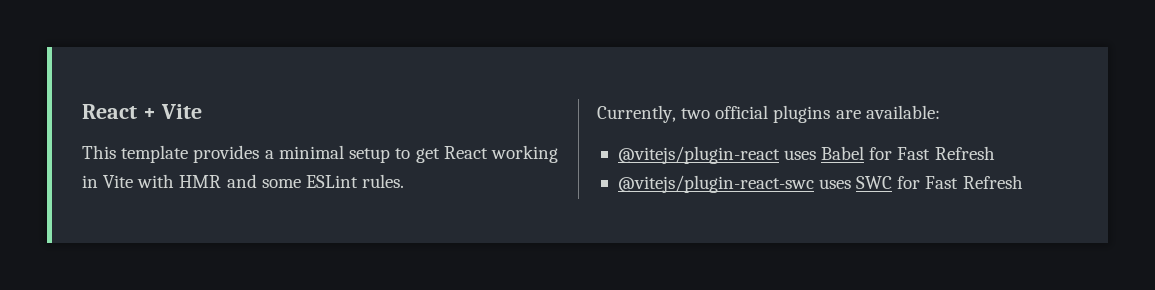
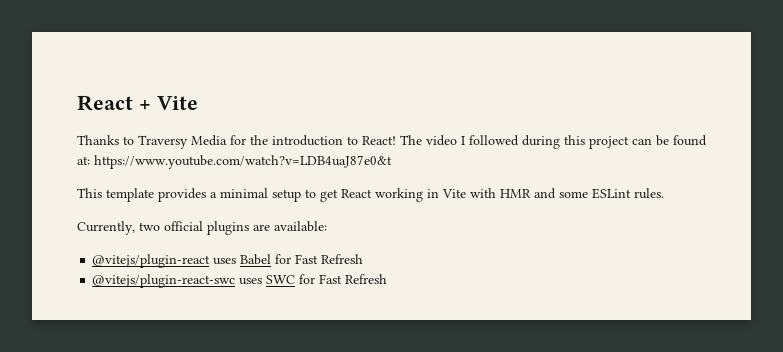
(202, 111) none -> [77,135,707,149] [77,155,392,169] // Thanks to Traversy Media for the introduction to React! The video I followed during this project can be found at: https://www.youtube.com/watch?v=LDB4uaJ87e0&t

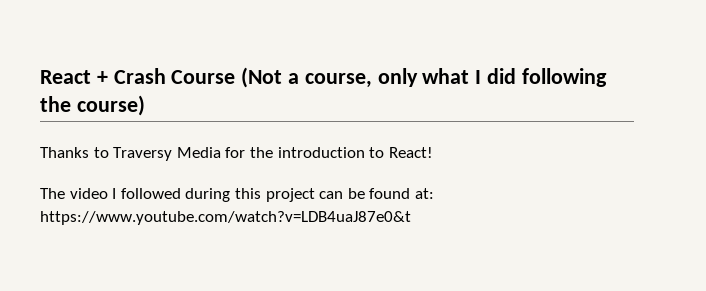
[157,96,198,110] Vite -> [113,67,607,88] [40,95,145,116] Crash Course (Not a course, only what I did following the course)
(396, 140) none -> (433, 152) //
[77,188,664,202] [77,221,327,235] [92,254,364,268] [92,274,388,288] // This template provides a minimal setup to get React working in Vite with HMR and some ESLint rules. // Currently, two official plugins are available: // @vitejs/plugin-react uses Babel for Fast Refresh // @vitejs/plugin-react-swc uses SWC for Fast Refresh -> (411, 218) none

